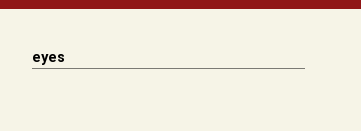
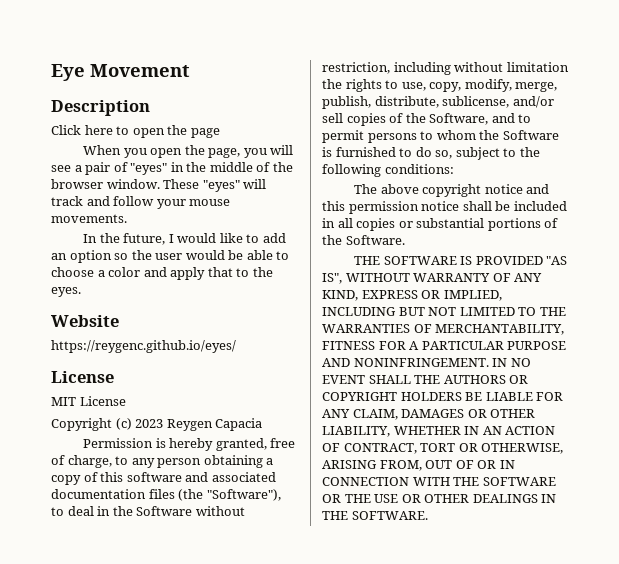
[32,54,65,65] eyes -> [51,64,190,81] [51,100,150,116] [51,125,220,138] [83,145,294,158] [51,162,293,175] [51,179,267,192] [51,196,231,209] [51,214,127,223] [83,233,286,245] [51,250,290,263] [51,267,273,280] [51,287,81,297] [51,315,119,327] [51,340,236,353] [51,371,114,383] [51,396,126,406] [51,418,263,431] [83,438,296,451] [51,455,274,468] [51,472,276,485] [51,489,281,501] [51,506,245,516] [322,62,569,75] [322,79,558,92] [322,96,554,109] [322,113,532,126] [322,130,559,143] [322,147,540,160] [322,164,454,177] [354,184,550,197] [322,201,567,214] [322,218,559,231] [322,235,405,245] [354,256,568,265] [322,273,543,284] [322,290,502,301] [322,307,566,316] [322,324,565,335] [322,341,567,350] [322,358,531,367] [322,375,529,384] [322,392,564,401] [322,409,536,420] [322,426,556,437] [322,443,564,454] [322,460,515,471] [322,477,556,486] [322,494,557,503] [322,511,428,520] Eye Movement // Description // Click here to open the page // When you open the page, you will see a pair of "eyes" in the middle of the browser window. These "eyes" will track and follow your mouse movements. // In the future, I would like to add an option so the user would be able to choose a color and apply that to the eyes. // Website // https://reygenc.github.io/eyes/ // License // MIT License // Copyright (c) 2023 Reygen Capacia // Permission is hereby granted, free of charge, to any person obtaining a copy of this software and associated documentation files (the "Software"), to deal in the Software without restriction, including without limitation the rights to use, copy, modify, merge, publish, distribute, sublicense, and/or sell copies of the Software, and to permit persons to whom the Software is furnished to do so, subject to the following conditions: // The above copyright notice and this permission notice shall be included in all copies or substantial portions of the Software. // THE SOFTWARE IS PROVIDED "AS IS", WITHOUT WARRANTY OF ANY KIND, EXPRESS OR IMPLIED, INCLUDING BUT NOT LIMITED TO THE WARRANTIES OF MERCHANTABILITY, FITNESS FOR A PARTICULAR PURPOSE AND NONINFRINGEMENT. IN NO EVENT SHALL THE AUTHORS OR COPYRIGHT HOLDERS BE LIABLE FOR ANY CLAIM, DAMAGES OR OTHER LIABILITY, WHETHER IN AN ACTION OF CONTRACT, TORT OR OTHERWISE, ARISING FROM, OUT OF OR IN CONNECTION WITH THE SOFTWARE OR THE USE OR OTHER DEALINGS IN THE SOFTWARE.

